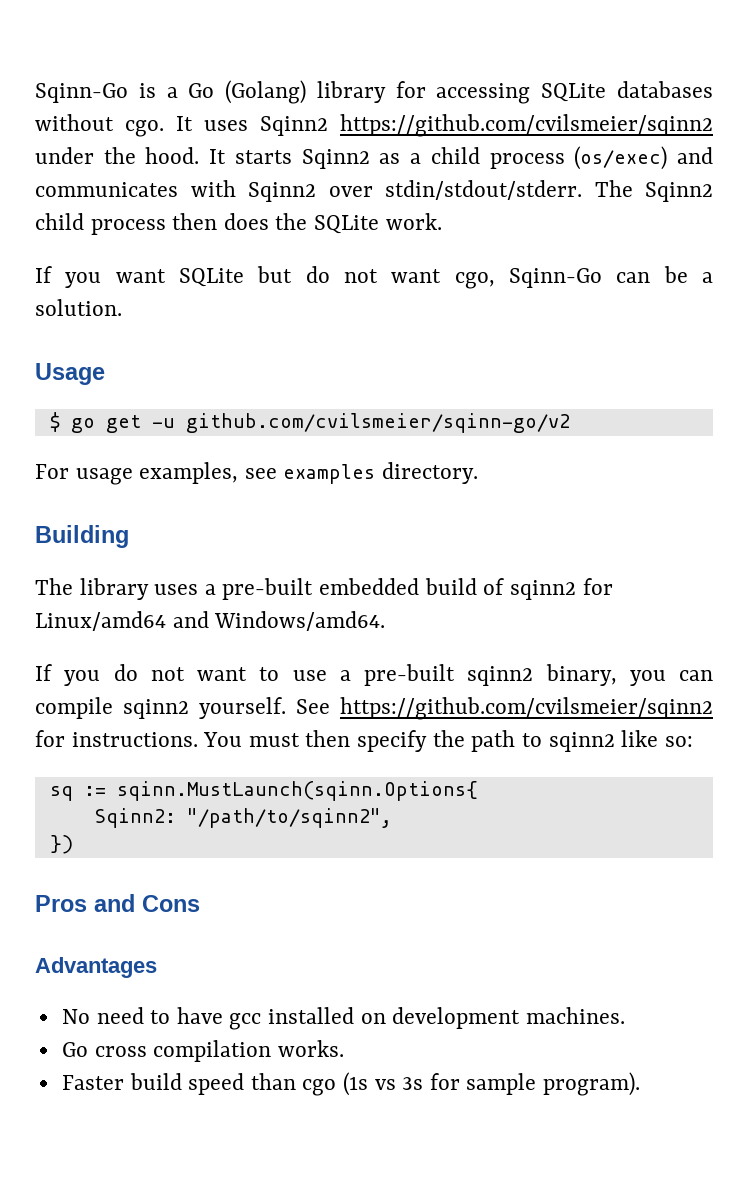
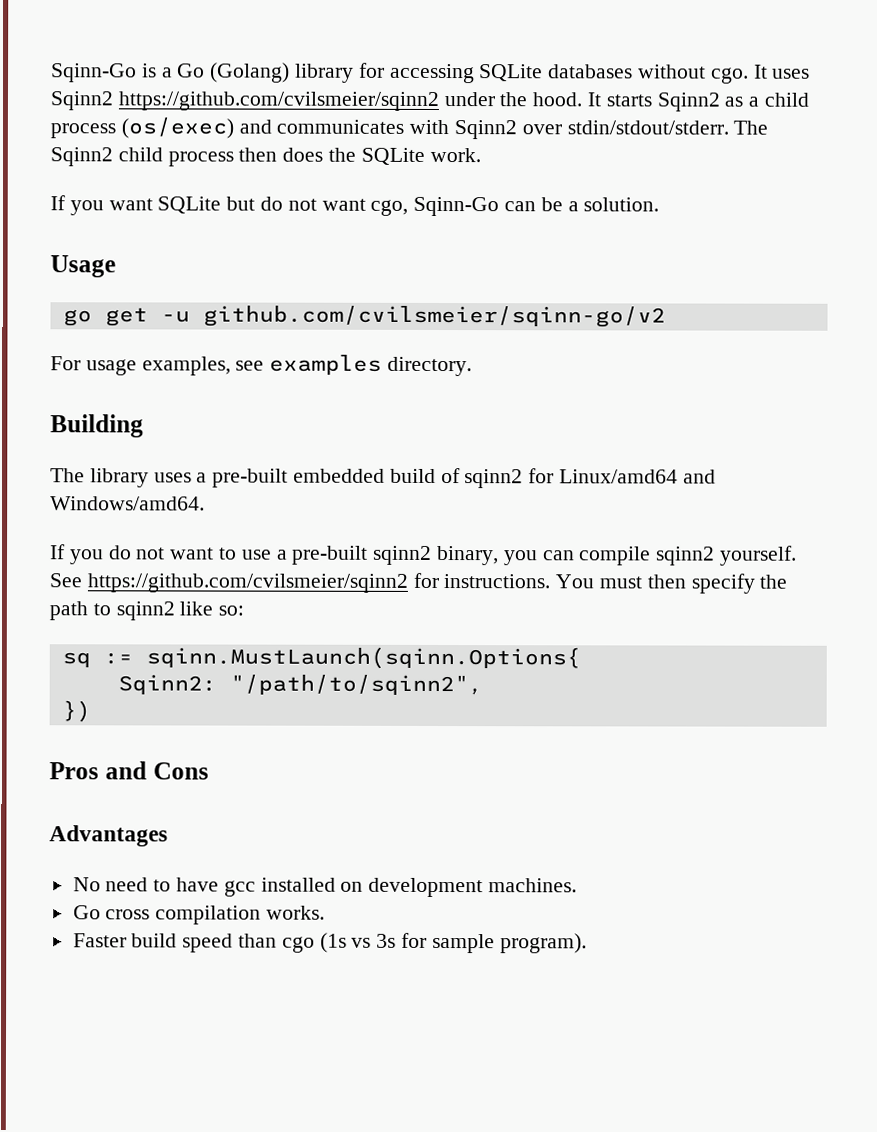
[49,412,60,432] $ -> (116, 266) none

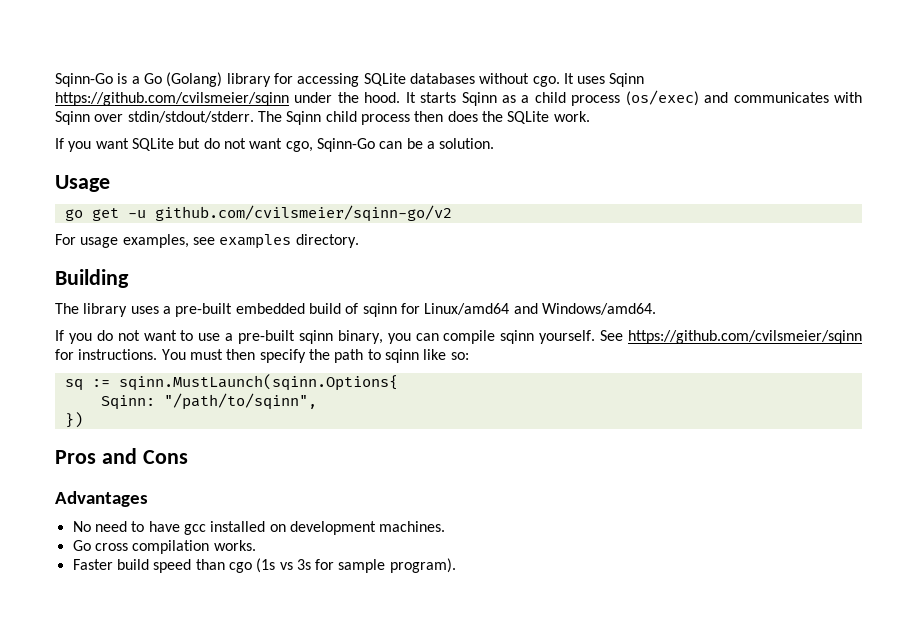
[50,91,439,111] Sqinn2 https://github.com/cvilsmeier/sqinn2 -> [609,73,645,87] [55,92,289,106] Sqinn https://github.com/cvilsmeier/sqinn
[656,92,720,112] Sqinn2 -> [461,92,497,106] Sqinn
[454,120,518,140] Sqinn2 -> [55,111,90,125] Sqinn
[50,147,113,167] Sqinn2 -> [286,111,322,125] Sqinn
[464,469,524,489] sqinn2 -> [362,303,397,317] sqinn
[373,545,433,565] sqinn2 -> [298,330,333,344] sqinn
[656,546,716,566] sqinn2 -> [500,330,535,344] sqinn
[86,573,408,593] https://github.com/cvilsmeier/sqinn2 -> [627,330,862,344] https://github.com/cvilsmeier/sqinn
[115,601,175,621] sqinn2 -> [384,349,419,363] sqinn
[117,674,483,696] Sqinn2: "/path/to/sqinn2", -> [100,393,317,410] Sqinn: "/path/to/sqinn",

